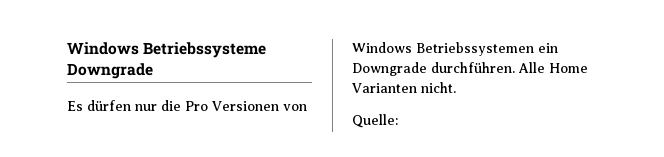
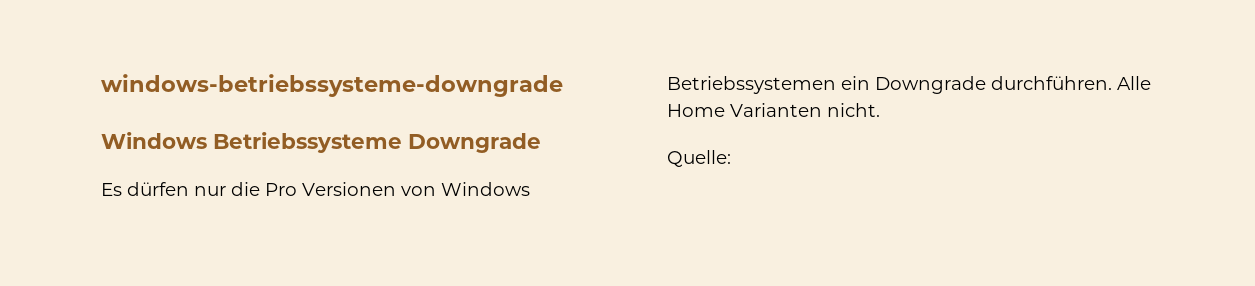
(67, 48) none -> [101,74,563,97] windows-betriebssysteme-downgrade //

